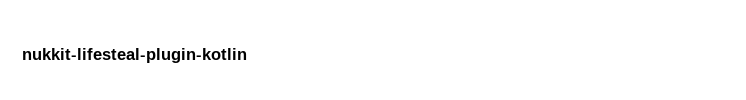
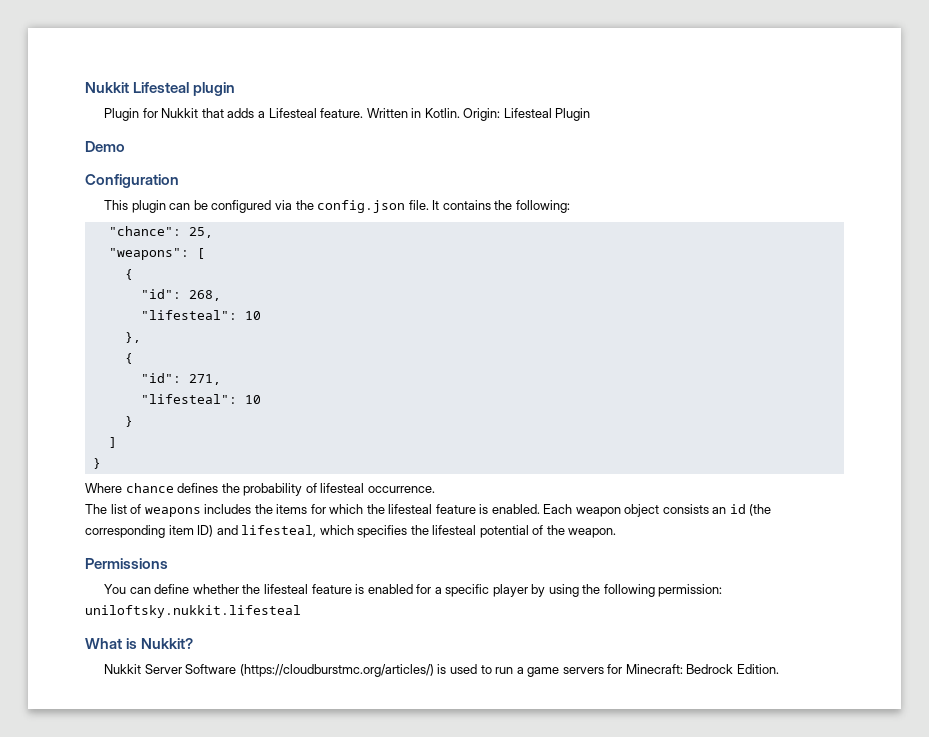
[22,48,247,63] nukkit-lifesteal-plugin-kotlin -> [85,82,236,96] [104,108,591,121] [85,141,125,152] [85,174,179,188] [104,200,570,213] [108,226,213,238] [108,248,205,260] [124,269,133,280] [140,289,221,301] [140,310,261,320] [124,332,141,343] [124,353,133,364] [140,373,221,385] [140,394,261,404] [124,416,133,427] [108,437,117,448] [92,458,101,469] [85,483,435,496] [85,504,772,517] [85,525,617,538] [85,558,168,569] [104,584,723,597] [85,605,301,618] [85,638,194,649] [104,664,779,677] Nukkit Lifesteal plugin // Plugin for Nukkit that adds a Lifesteal feature. Written in Kotlin. Origin: Lifesteal Plugin // Demo // Configuration // This plugin can be configured via the config.json file. It contains the following: // "chance": 25, // "weapons": [ // { // "id": 268, // "lifesteal": 10 // }, // { // "id": 271, // "lifesteal": 10 // } // ] // } // Where chance defines the probability of lifesteal occurrence. // The list of weapons includes the items for which the lifesteal feature is enabled. Each weapon object consists an id (the corresponding item ID) and lifesteal, which specifies the lifesteal potential of the weapon. // Permissions // You can define whether the lifesteal feature is enabled for a specific player by using the following permission: uniloftsky.nukkit.lifesteal // What is Nukkit? // Nukkit Server Software (https://cloudburstmc.org/articles/) is used to run a game servers for Minecraft: Bedrock Edition.

